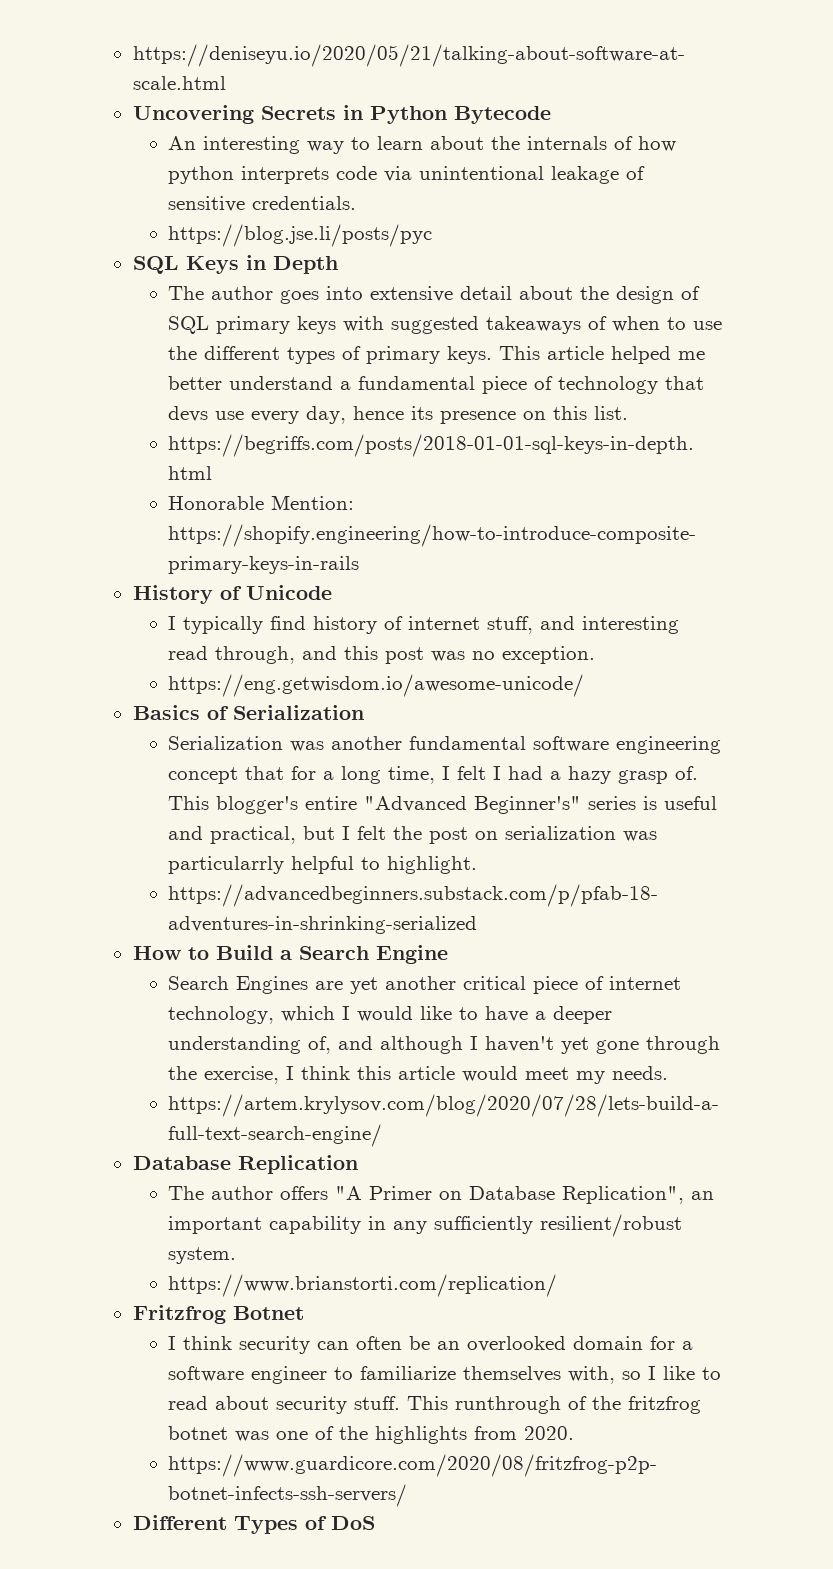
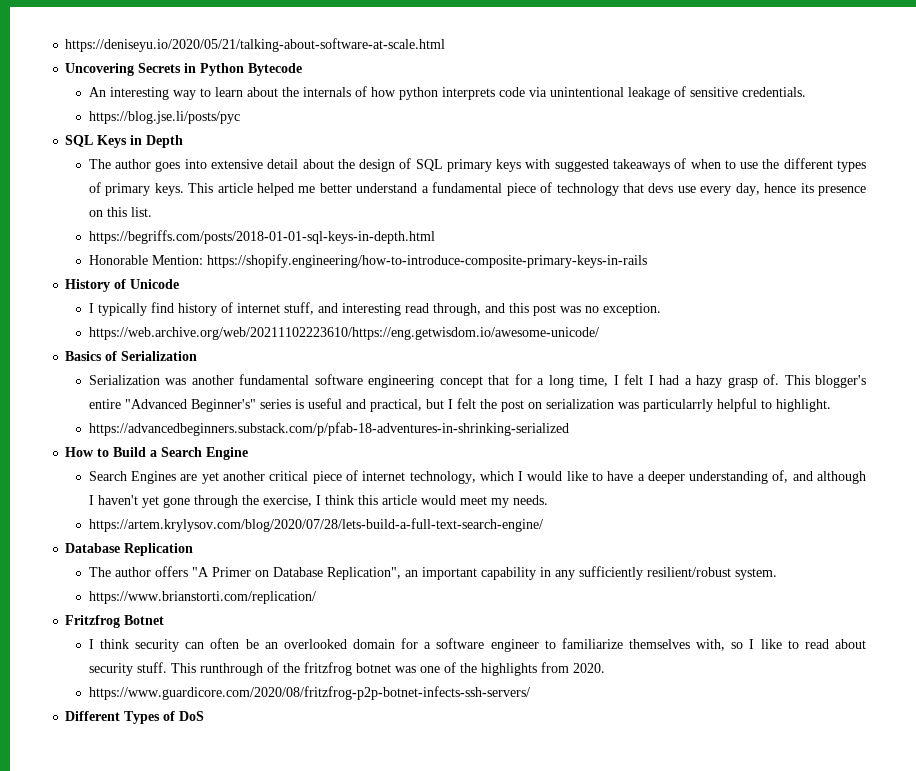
[168,674,585,697] https://eng.getwisdom.io/awesome-unicode/ -> [88,327,599,340] https://web.archive.org/web/20211102223610/https://eng.getwisdom.io/awesome-unicode/

